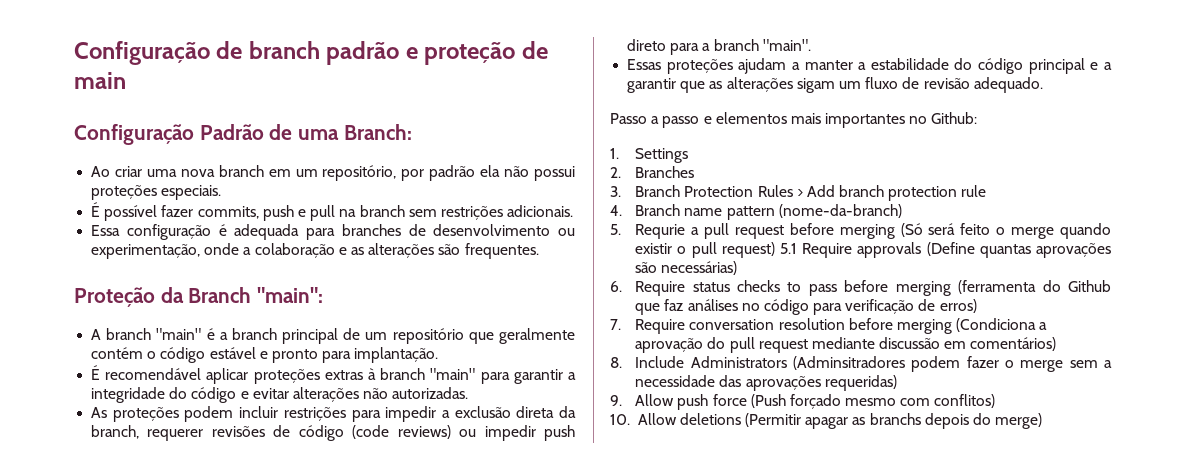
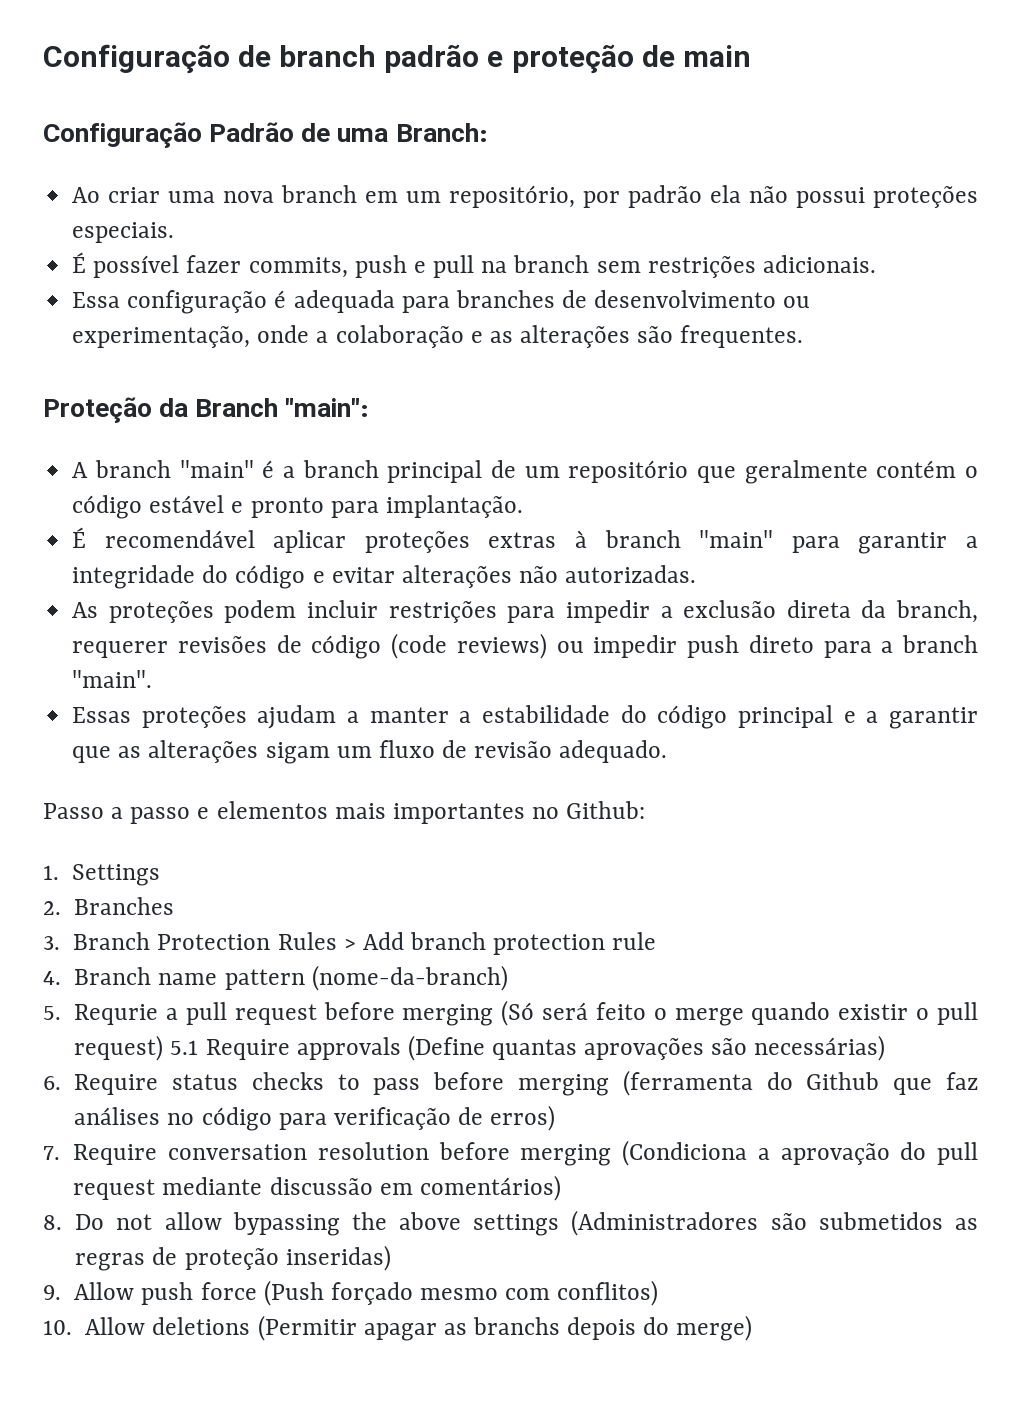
[635,356,1112,372] [635,375,897,391] Include Administrators (Adminsitradores podem fazer o merge sem a necessidade das aprovações requeridas) -> [75,1210,978,1236] [75,1245,391,1271] Do not allow bypassing the above settings (Administradores são submetidos as regras de proteção inseridas)

